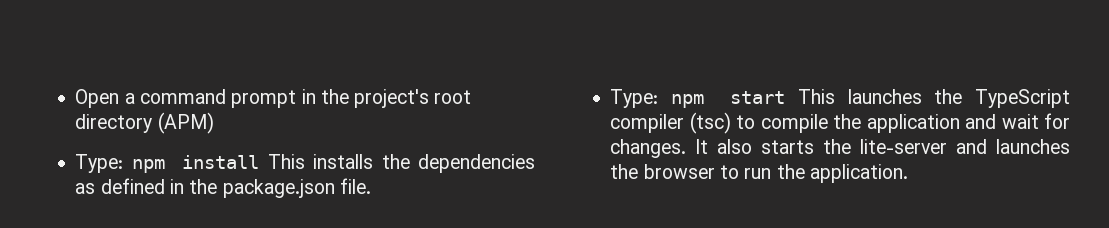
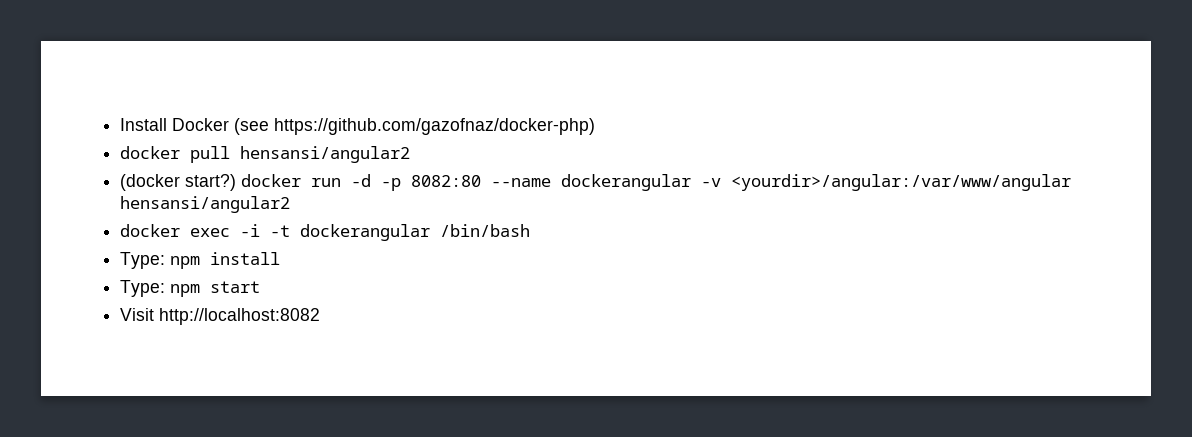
[75,89,472,108] [75,112,214,134] [75,154,535,173] [75,178,371,198] [610,89,1070,108] [610,112,1070,134] [610,139,1070,158] [610,164,908,183] Open a command prompt in the project's root directory (APM) // Type: npm install This installs the dependencies as defined in the package.json file. // Type: npm start This launches the TypeScript compiler (tsc) to compile the application and wait for changes. It also starts the lite-server and launches the browser to run the application. -> [120,118,596,135] [120,146,411,163] [120,174,1072,191] [120,196,291,213] [120,224,531,241] [120,252,281,269] [120,280,261,297] [120,308,321,325] Install Docker (see https://github.com/gazofnaz/docker-php) // docker pull hensansi/angular2 // (docker start?) docker run -d -p 8082:80 --name dockerangular -v <yourdir>/angular:/var/www/angular hensansi/angular2 // docker exec -i -t dockerangular /bin/bash // Type: npm install // Type: npm start // Visit http://localhost:8082

